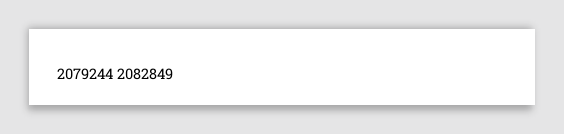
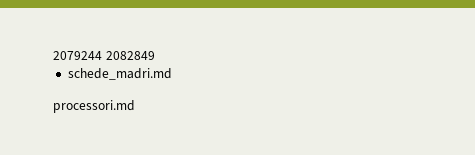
(173, 74) none -> [67,68,172,80] [53,100,135,113] // schede_madri.md // processori.md

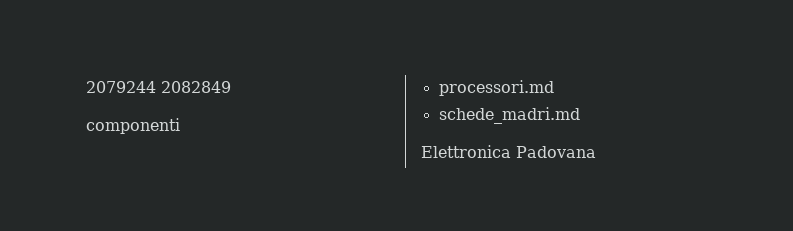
(155, 55) none -> [86,118,180,134] [438,80,554,96] // componenti // processori.md
[53,100,135,113] processori.md -> [421,145,596,158] Elettronica Padovana

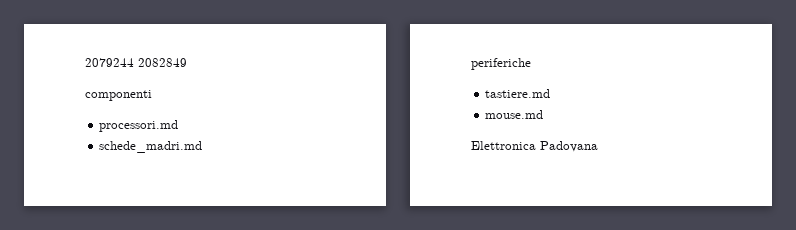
(580, 115) none -> [471,58,531,70] [485,89,551,98] [485,110,544,119] // periferiche // tastiere.md // mouse.md

